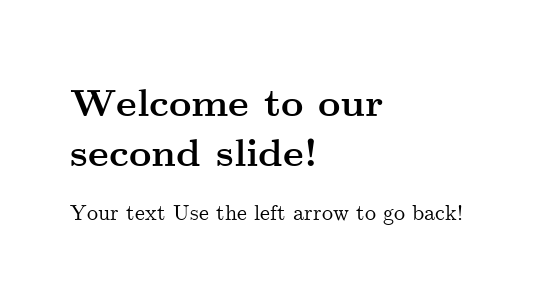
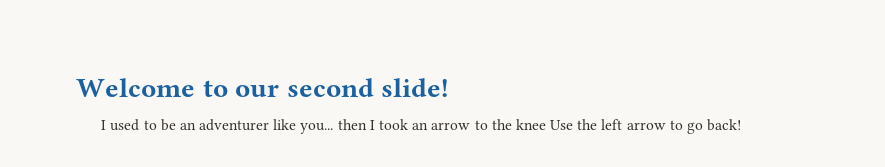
[70,205,166,220] Your text -> [101,119,546,134] I used to be an adventurer like you... then I took an arrow to the knee

